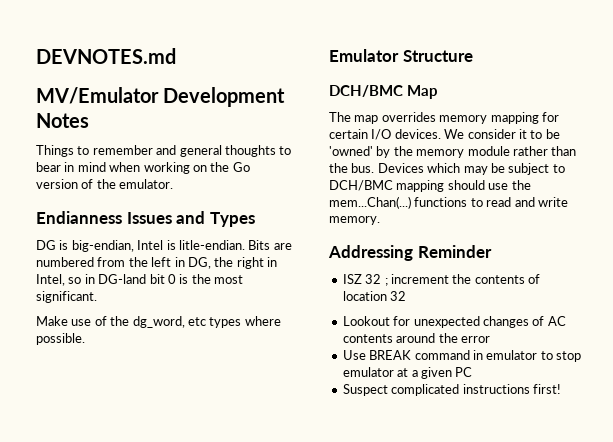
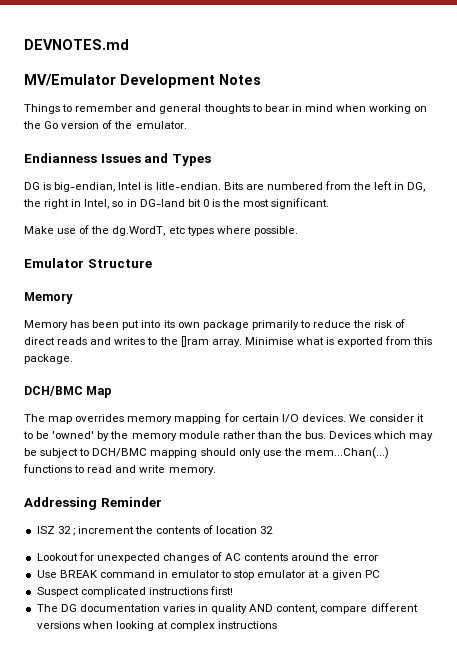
[132,316,185,328] dg_word, -> [112,226,166,236] dg.WordT,
(473, 56) none -> [24,292,73,304] [24,319,406,330] [24,336,433,347] [24,354,73,364] // Memory // Memory has been put into its own package primarily to reduce the risk of direct reads and writes to the []ram array. Minimise what is exported from this package.
(485, 185) none -> [238,448,261,458] only
(561, 389) none -> [36,603,418,614] [36,621,278,631] // The DG documentation varies in quality AND content, compare different versions when looking at complex instructions

